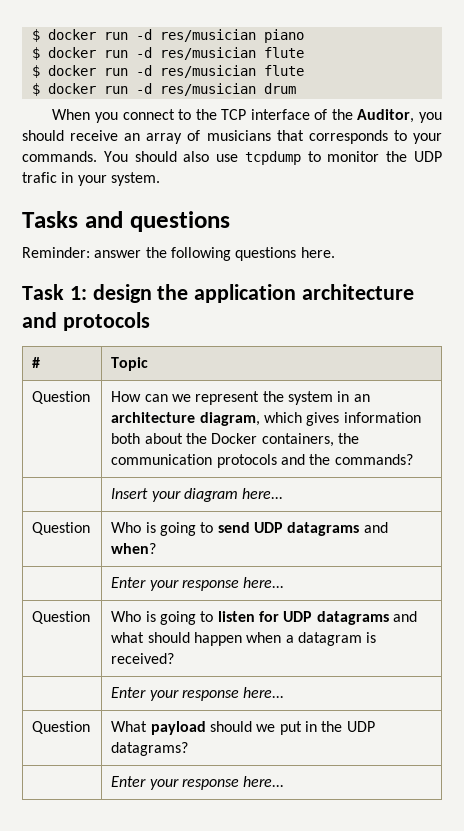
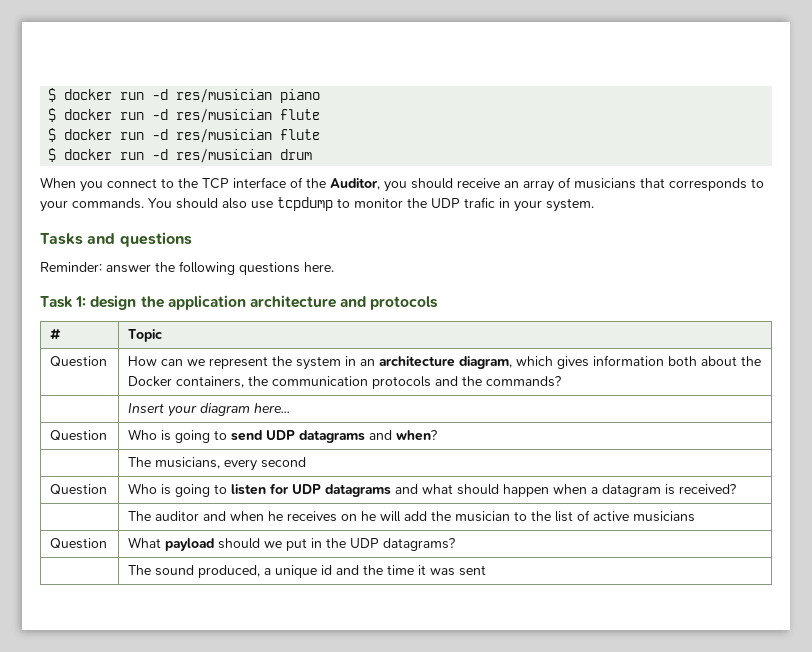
[111,577,285,591] Enter your response here... -> [128,457,307,471] The musicians, every second
[111,687,285,701] Enter your response here... -> [128,510,696,522] The auditor and when he receives on he will add the musician to the list of active musicians
[111,776,285,790] Enter your response here... -> [128,565,487,578] The sound produced, a unique id and the time it was sent

